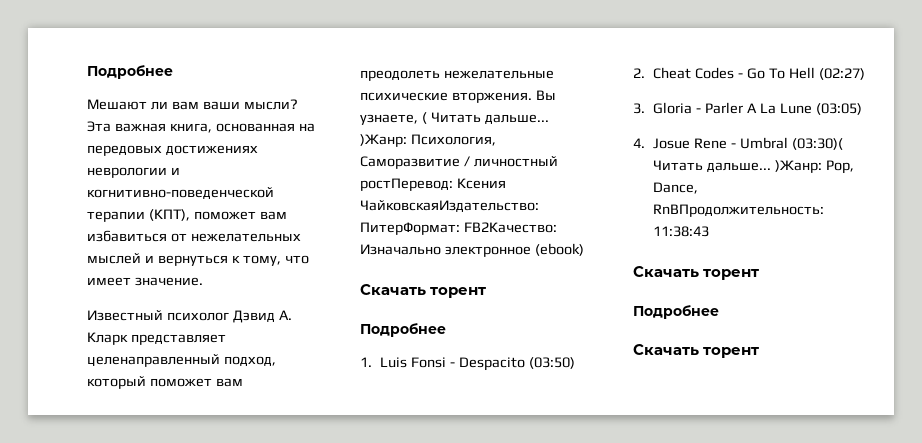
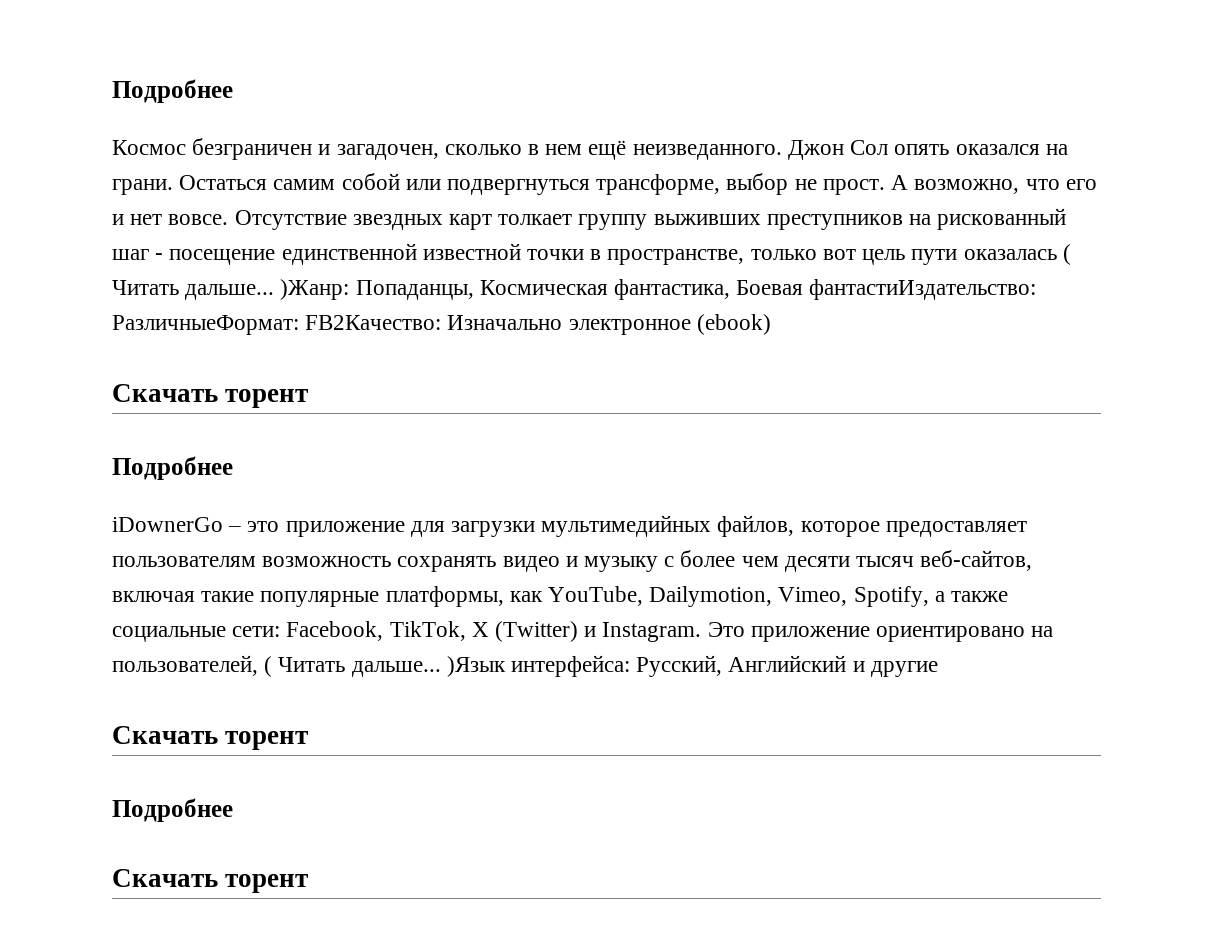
[87,65,173,79] [87,99,298,110] [87,121,315,133] [87,145,258,156] [87,167,180,178] [87,187,274,199] [87,209,287,222] [87,230,301,242] [87,253,309,266] [87,277,203,286] [87,310,292,323] [87,332,226,345] [87,354,276,367] [87,376,243,389] [360,70,554,81] [360,90,556,103] [360,112,549,125] [360,134,496,147] [360,156,558,169] [360,178,506,191] [360,200,539,212] [360,222,460,235] Подробнее // Мешают ли вам ваши мысли? Эта важная книга, основанная на передовых достижениях неврологии и когнитивно-поведенческой терапии (КПТ), поможет вам избавиться от нежелательных мыслей и вернуться к тому, что имеет значение. // Известный психолог Дэвид А. Кларк представляет целенаправленный подход, который поможет вам преодолеть нежелательные психические вторжения. Вы узнаете, ( Читать дальше... )Жанр: Психология, Саморазвитие / личностный ростПеревод: Ксения ЧайковскаяИздательство: ПитерФормат: -> [112,79,233,103] [112,138,1068,160] [112,173,1097,195] [112,208,1067,230] [112,243,1071,265] [112,279,1037,300] [112,315,299,335] Подробнее // Космос безграничен и загадочен, сколько в нем ещё неизведанного. Джон Сол опять оказался на грани. Остаться самим собой или подвергнуться трансформе, выбор не прост. А возможно, что его и нет вовсе. Отсутствие звездных карт толкает группу выживших преступников на рискованный шаг - посещение единственной известной точки в пространстве, только вот цель пути оказалась ( Читать дальше... )Жанр: Попаданцы, Космическая фантастика, Боевая фантастиИздательство: РазличныеФормат:
[360,357,575,371] [633,67,865,80] [633,102,862,115] [633,137,843,150] [653,160,854,174] [653,182,699,194] [653,204,825,217] [653,226,710,237] 1. Luis Fonsi - Despacito (03:50) // 2. Cheat Codes - Go To Hell (02:27) // 3. Gloria - Parler A La Lune (03:05) // 4. Josue Rene - Umbral (03:30)( Читать дальше... )Жанр: Pop, Dance, RnBПродолжительность: 11:38:43 -> [112,515,1027,537] [112,550,1033,572] [112,586,1009,607] [112,621,1054,642] [112,655,938,677] iDownerGo – это приложение для загрузки мультимедийных файлов, которое предоставляет пользователям возможность сохранять видео и музыку с более чем десяти тысяч веб-сайтов, включая такие популярные платформы, как YouTube, Dailymotion, Vimeo, Spotify, а также социальные сети: Facebook, TikTok, X (Twitter) и Instagram. Это приложение ориентировано на пользователей, ( Читать дальше... )Язык интерфейса: Русский, Английский и другие

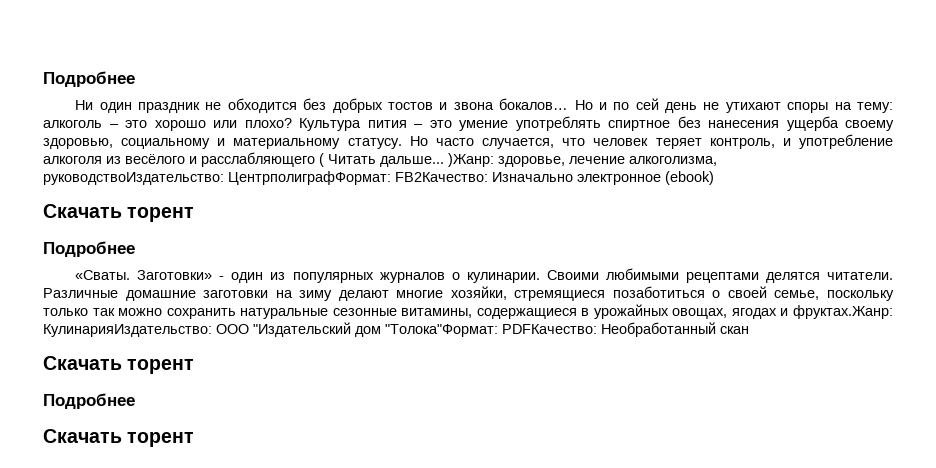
[112,79,233,103] [112,138,1068,160] [112,173,1097,195] [112,208,1067,230] [112,243,1071,265] [112,279,1037,300] [112,315,299,335] Подробнее // Космос безграничен и загадочен, сколько в нем ещё неизведанного. Джон Сол опять оказался на грани. Остаться самим собой или подвергнуться трансформе, выбор не прост. А возможно, что его и нет вовсе. Отсутствие звездных карт толкает группу выживших преступников на рискованный шаг - посещение единственной известной точки в пространстве, только вот цель пути оказалась ( Читать дальше... )Жанр: Попаданцы, Космическая фантастика, Боевая фантастиИздательство: РазличныеФормат: -> [43,71,135,87] [75,98,894,113] [43,116,894,131] [43,134,894,149] [43,152,717,167] [43,171,391,185] Подробнее // Ни один праздник не обходится без добрых тостов и звона бокалов… Но и по сей день не утихают споры на тему: алкоголь – это хорошо или плохо? Культура пития – это умение употреблять спиртное без нанесения ущерба своему здоровью, социальному и материальному статусу. Но часто случается, что человек теряет контроль, и употребление алкоголя из весёлого и расслабляющего ( Читать дальше... )Жанр: здоровье, лечение алкоголизма, руководствоИздательство: ЦентрполиграфФормат:
[112,515,1027,537] [112,550,1033,572] [112,586,1009,607] [112,621,1054,642] [112,655,938,677] iDownerGo – это приложение для загрузки мультимедийных файлов, которое предоставляет пользователям возможность сохранять видео и музыку с более чем десяти тысяч веб-сайтов, включая такие популярные платформы, как YouTube, Dailymotion, Vimeo, Spotify, а также социальные сети: Facebook, TikTok, X (Twitter) и Instagram. Это приложение ориентировано на пользователей, ( Читать дальше... )Язык интерфейса: Русский, Английский и другие -> [75,268,893,283] [43,286,895,301] [43,304,894,319] [43,322,749,337] «Сваты. Заготовки» - один из популярных журналов о кулинарии. Своими любимыми рецептами делятся читатели. Различные домашние заготовки на зиму делают многие хозяйки, стремящиеся позаботиться о своей семье, поскольку только так можно сохранить натуральные сезонные витамины, содержащиеся в урожайных овощах, ягодах и фруктах.Жанр: КулинарияИздательство: ООО "Издательский дом "Толока"Формат: PDFКачество: Необработанный скан

